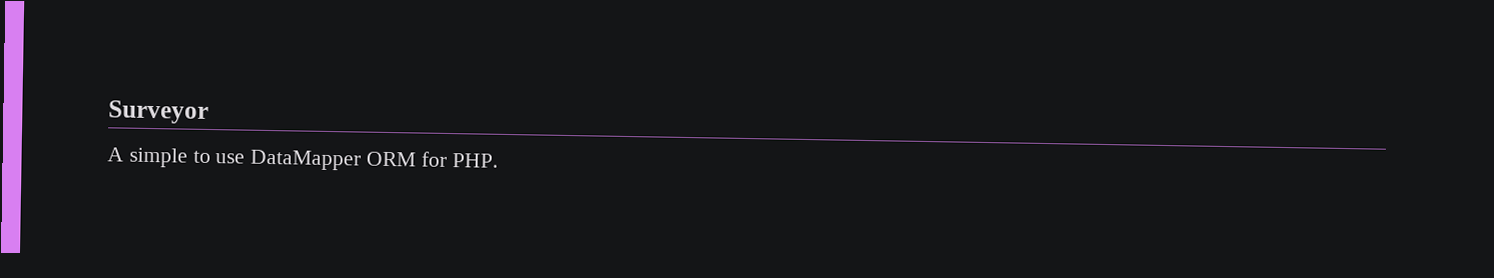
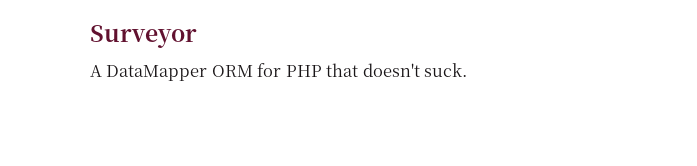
[128,147,498,171] simple to use DataMapper ORM for PHP. -> [106,63,468,81] DataMapper ORM for PHP that doesn't suck.

